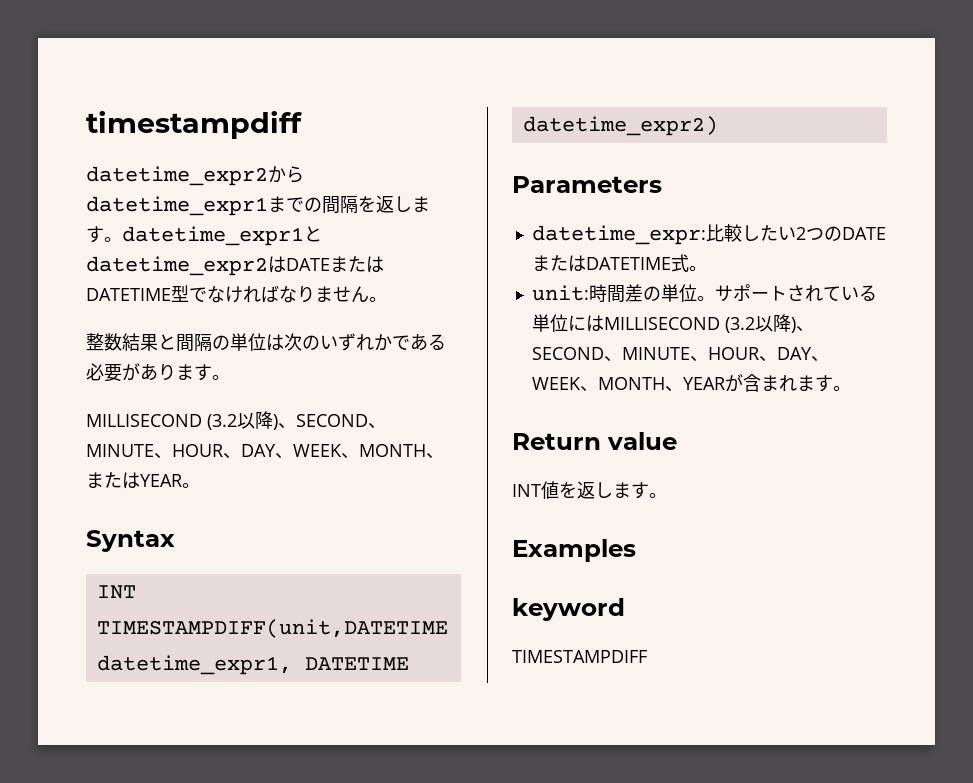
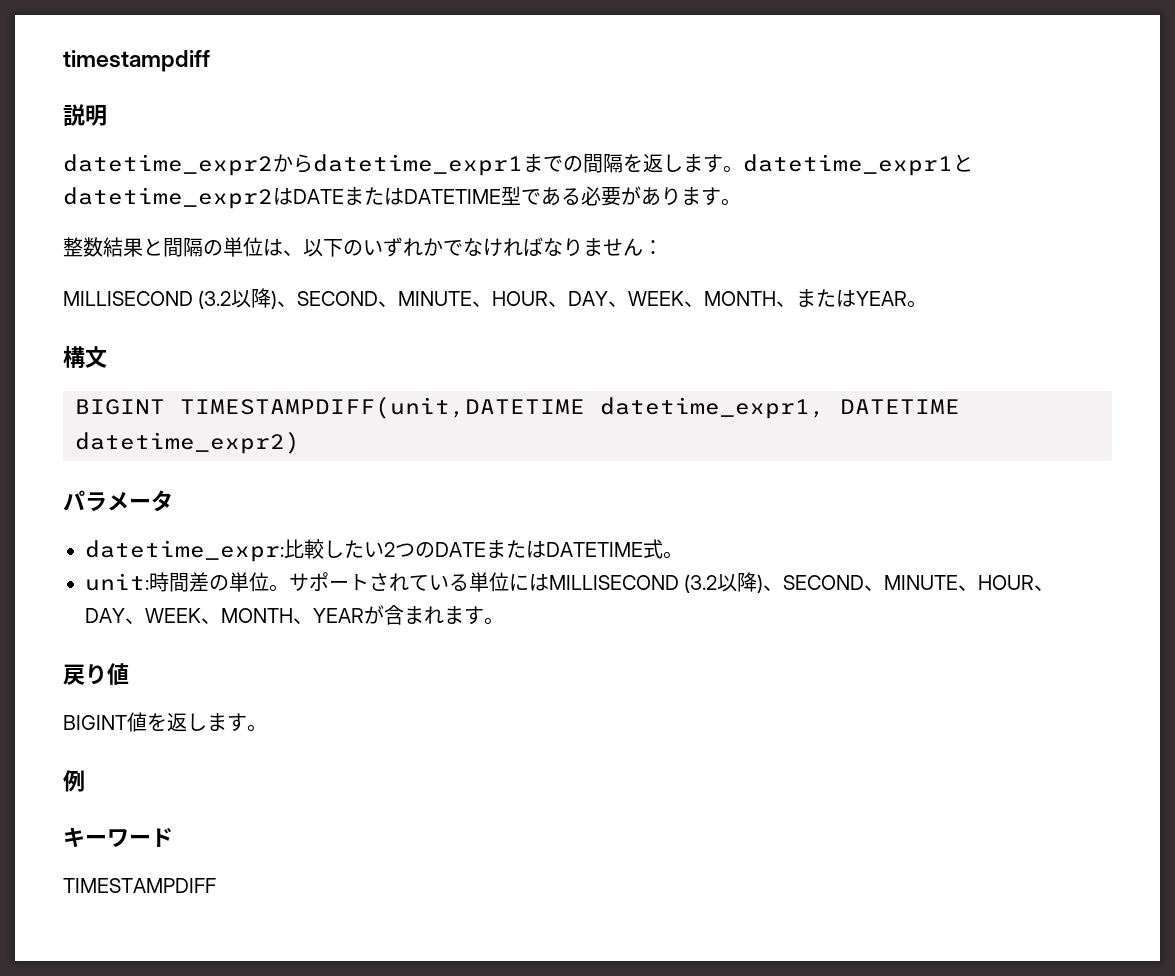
(302, 125) none -> [63,104,107,126] // 説明
[206,285,369,303] なければなりません -> [541,186,721,206] ある必要があります
[284,333,302,351] 次 -> [283,239,343,257] 、以下
[410,333,446,351] [86,363,230,382] ある必要があります。 -> [463,237,663,257] なければなりません：
[86,530,175,552] [96,585,136,599] Syntax // INT -> [63,346,107,368] [75,399,165,415] 構文 // BIGINT
[512,176,662,193] Parameters -> [63,490,173,512] パラメータ
[512,432,677,450] [512,484,541,497] Return value // INT -> [63,663,129,685] [63,715,127,730] 戻り値 // BIGINT
[512,539,636,562] [512,598,625,621] Examples // keyword -> [63,770,85,792] [63,827,173,848] 例 // キーワード

